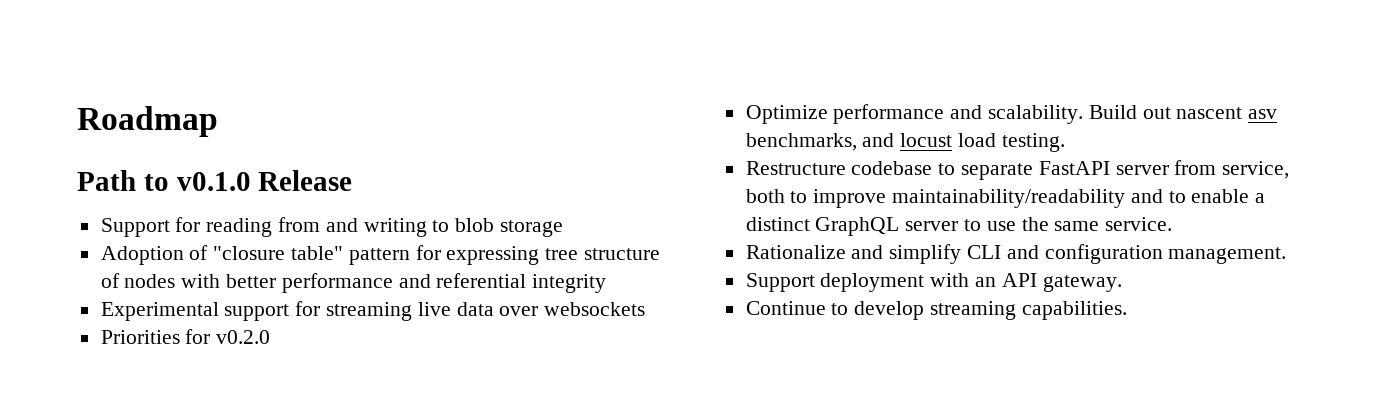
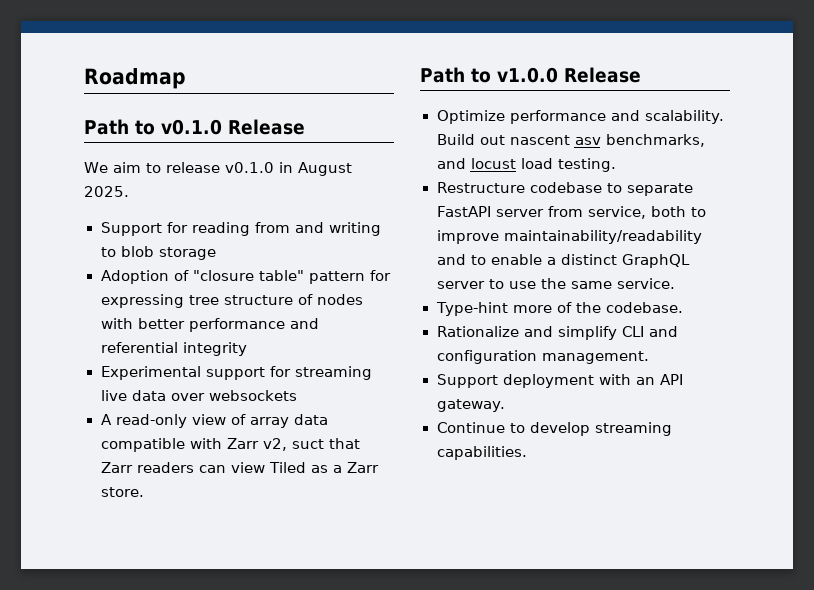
(353, 180) none -> [84,162,352,176] [84,186,129,197] // We aim to release v0.1.0 in August 2025.
[100,329,271,344] Priorities for v0.2.0 -> [100,414,328,428] [100,438,360,452] [100,462,379,473] [100,487,144,497] [420,67,641,83] A read-only view of array data compatible with Zarr v2, suct that Zarr readers can view Tiled as a Zarr store. // Path to v1.0.0 Release
(1173, 224) none -> [435,302,684,316] // Type-hint more of the codebase.

